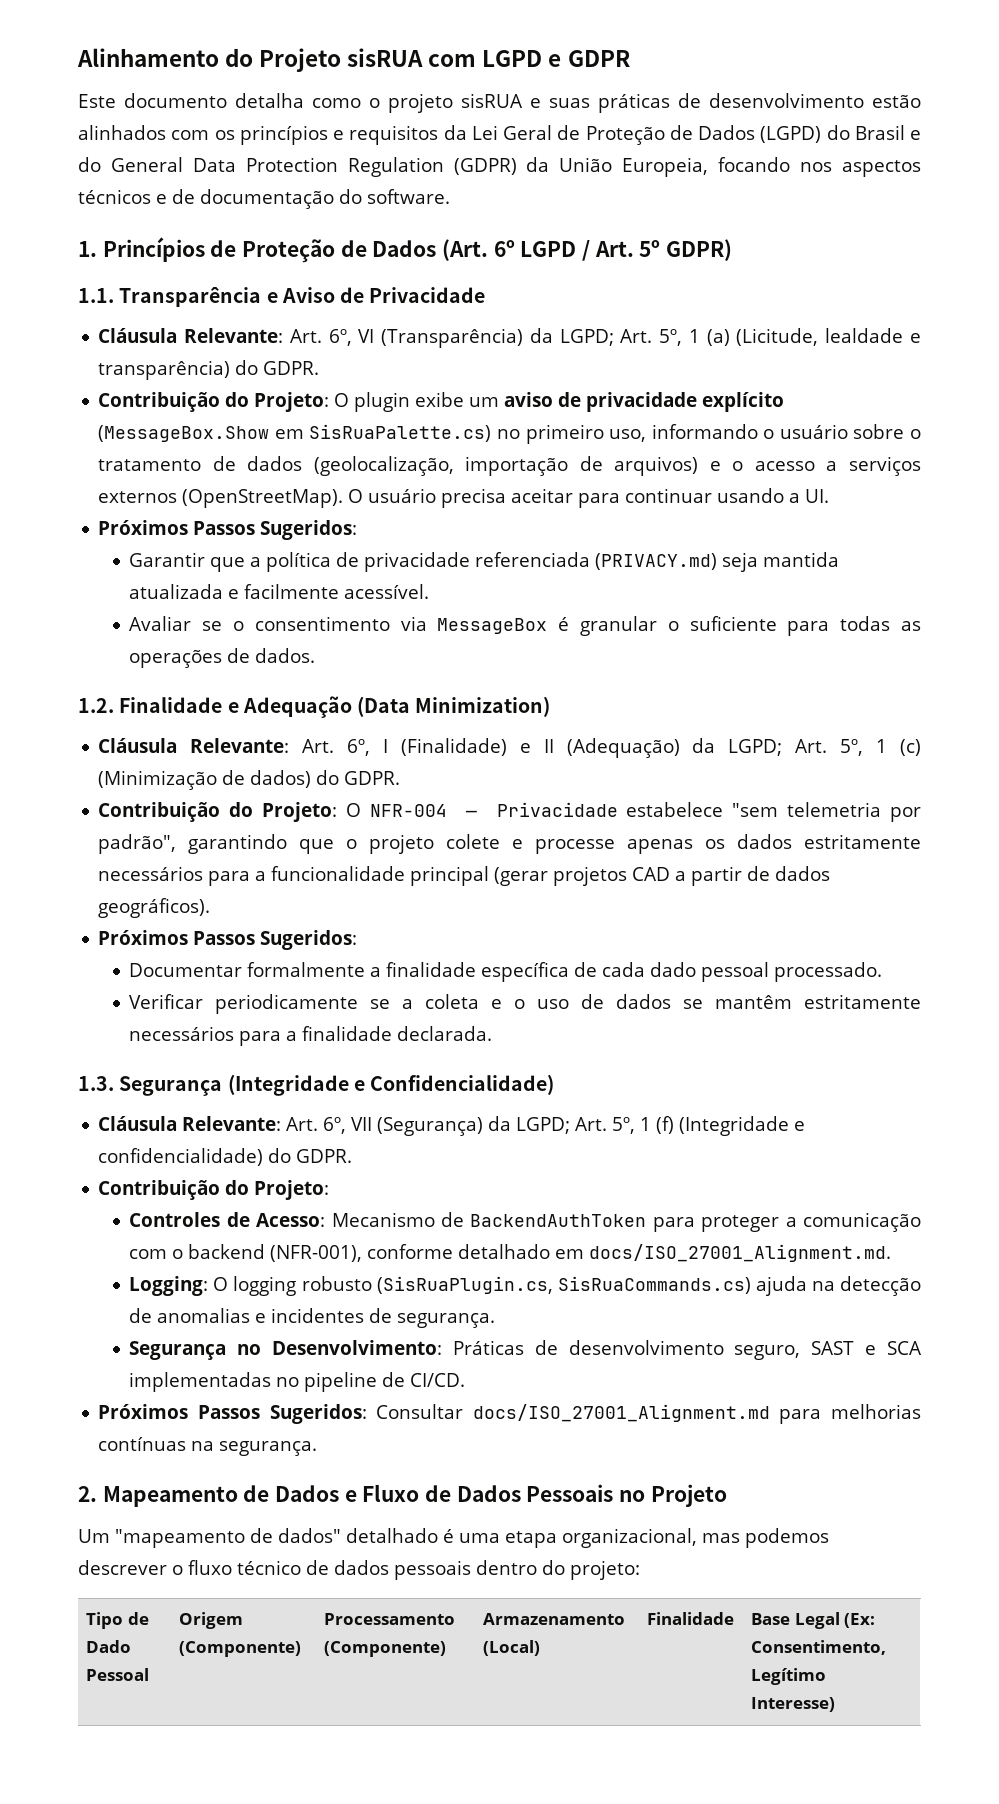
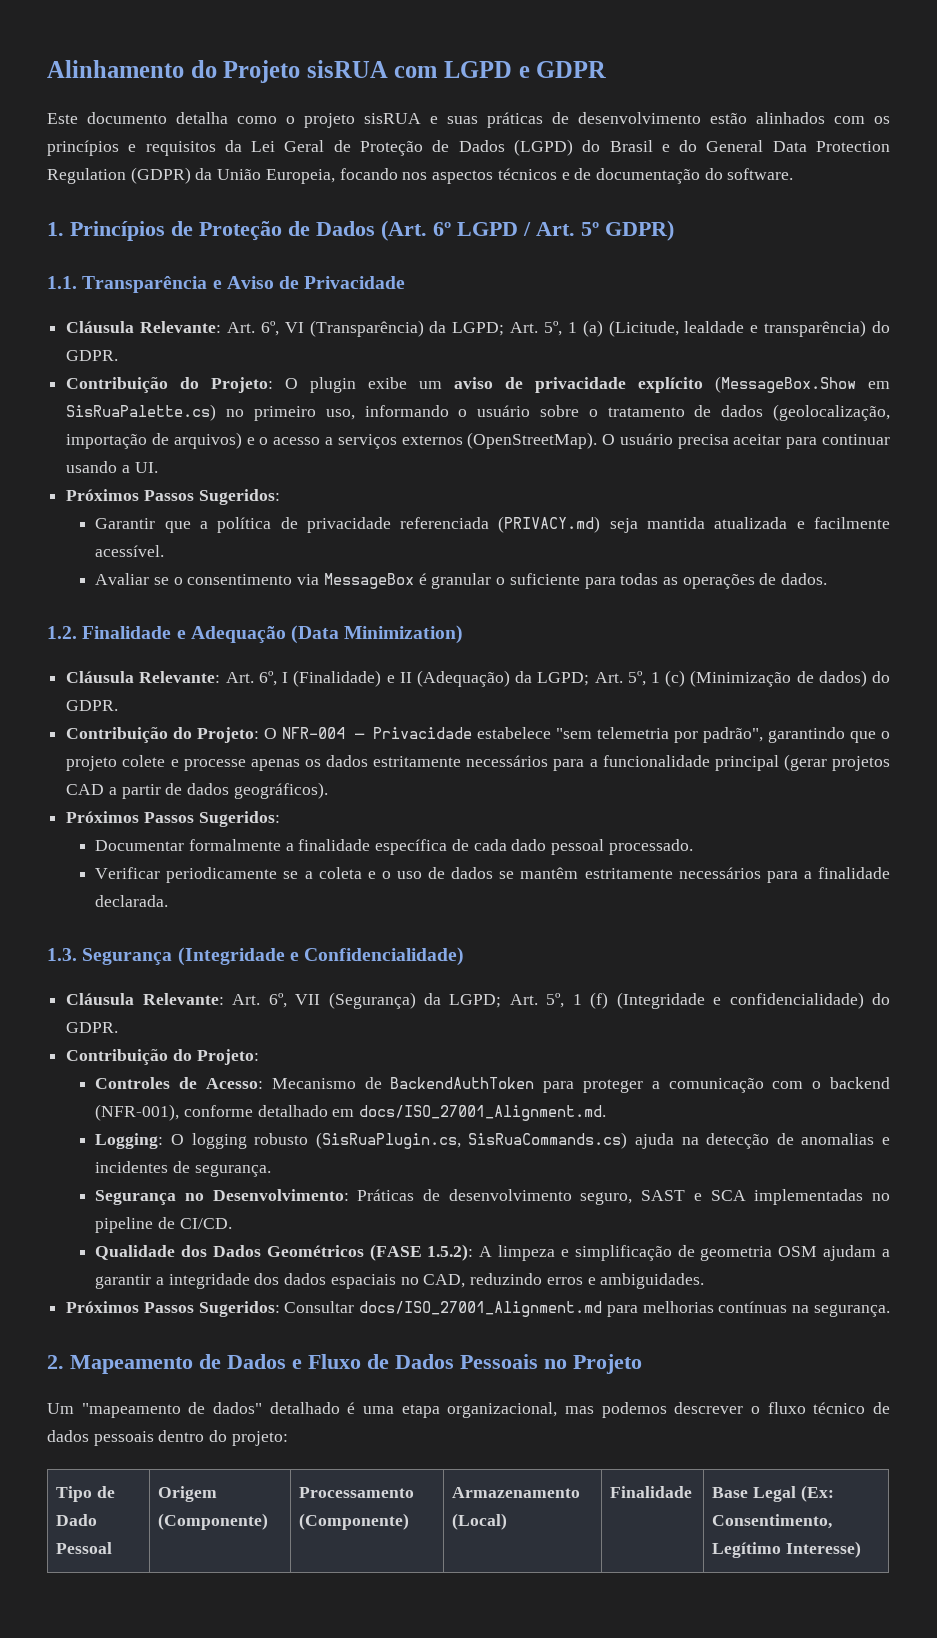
(466, 1380) none -> [95,1244,890,1261] [95,1273,705,1289] // Qualidade dos Dados Geométricos (FASE 1.5.2): A limpeza e simplificação de geometria OSM ajudam a garantir a integridade dos dados espaciais no CAD, reduzindo erros e ambiguidades.

